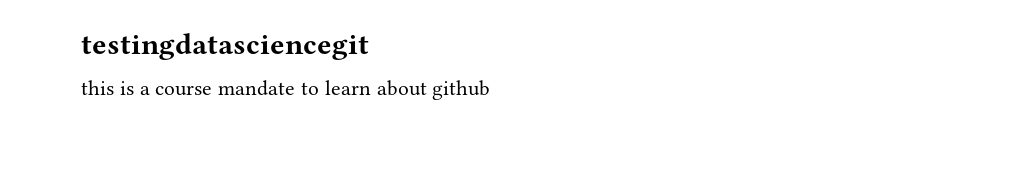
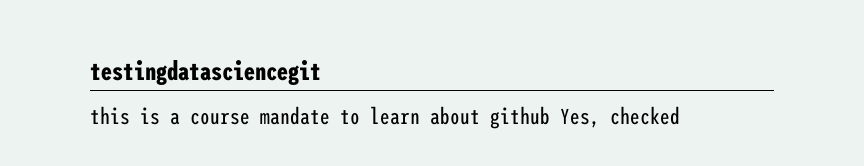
(491, 90) none -> [560,106,680,128] Yes, checked

